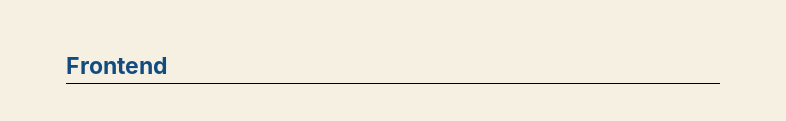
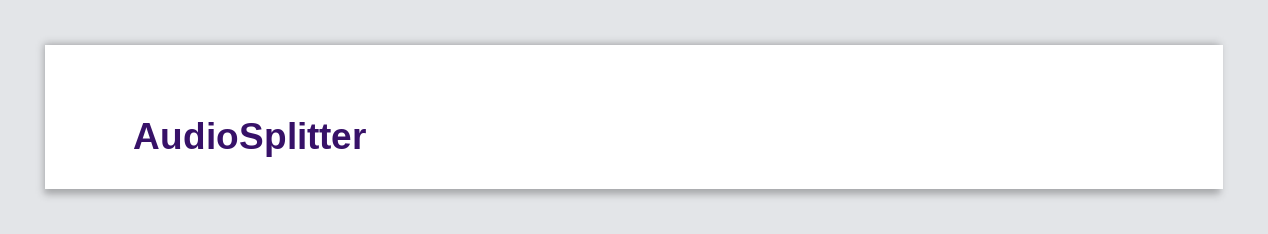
[66,57,168,74] Frontend -> [133,122,366,157] AudioSplitter

